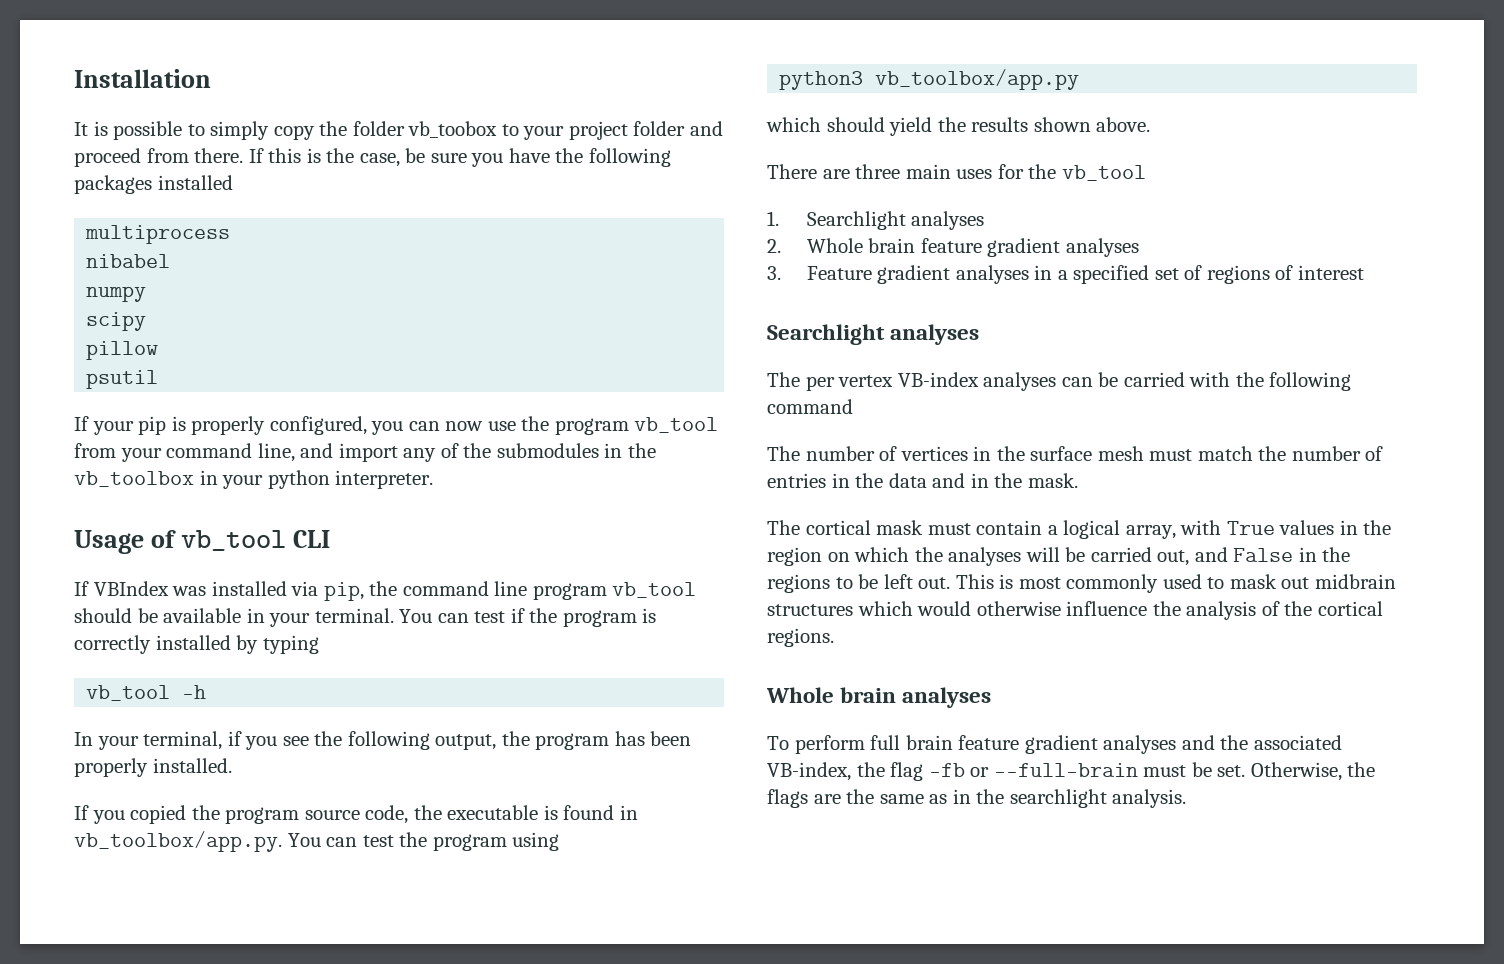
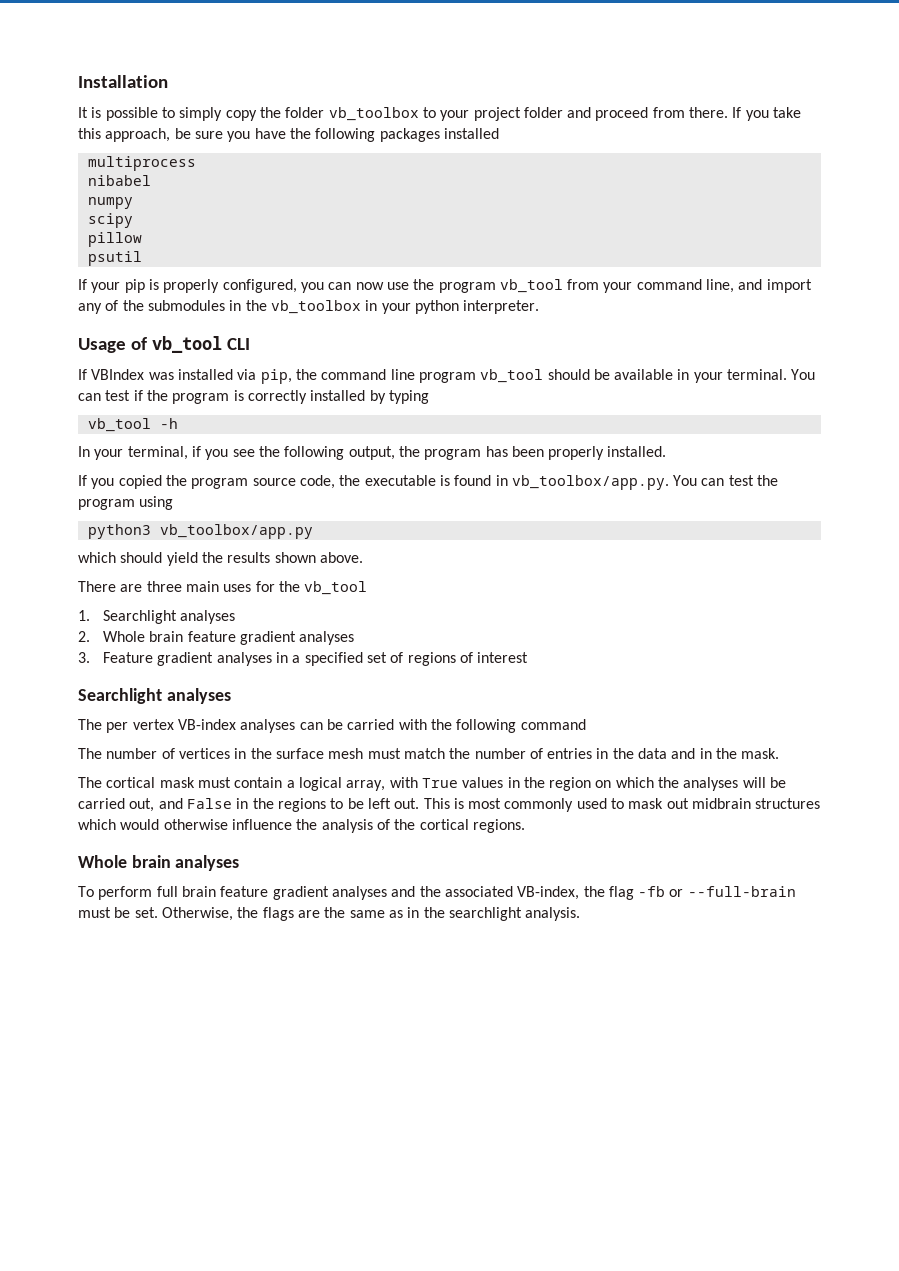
[408,121,498,138] vb_toobox -> [328,107,419,121] vb_toolbox
[268,148,400,167] this is the case, -> [745,107,802,121] [78,128,171,142] you take this approach,

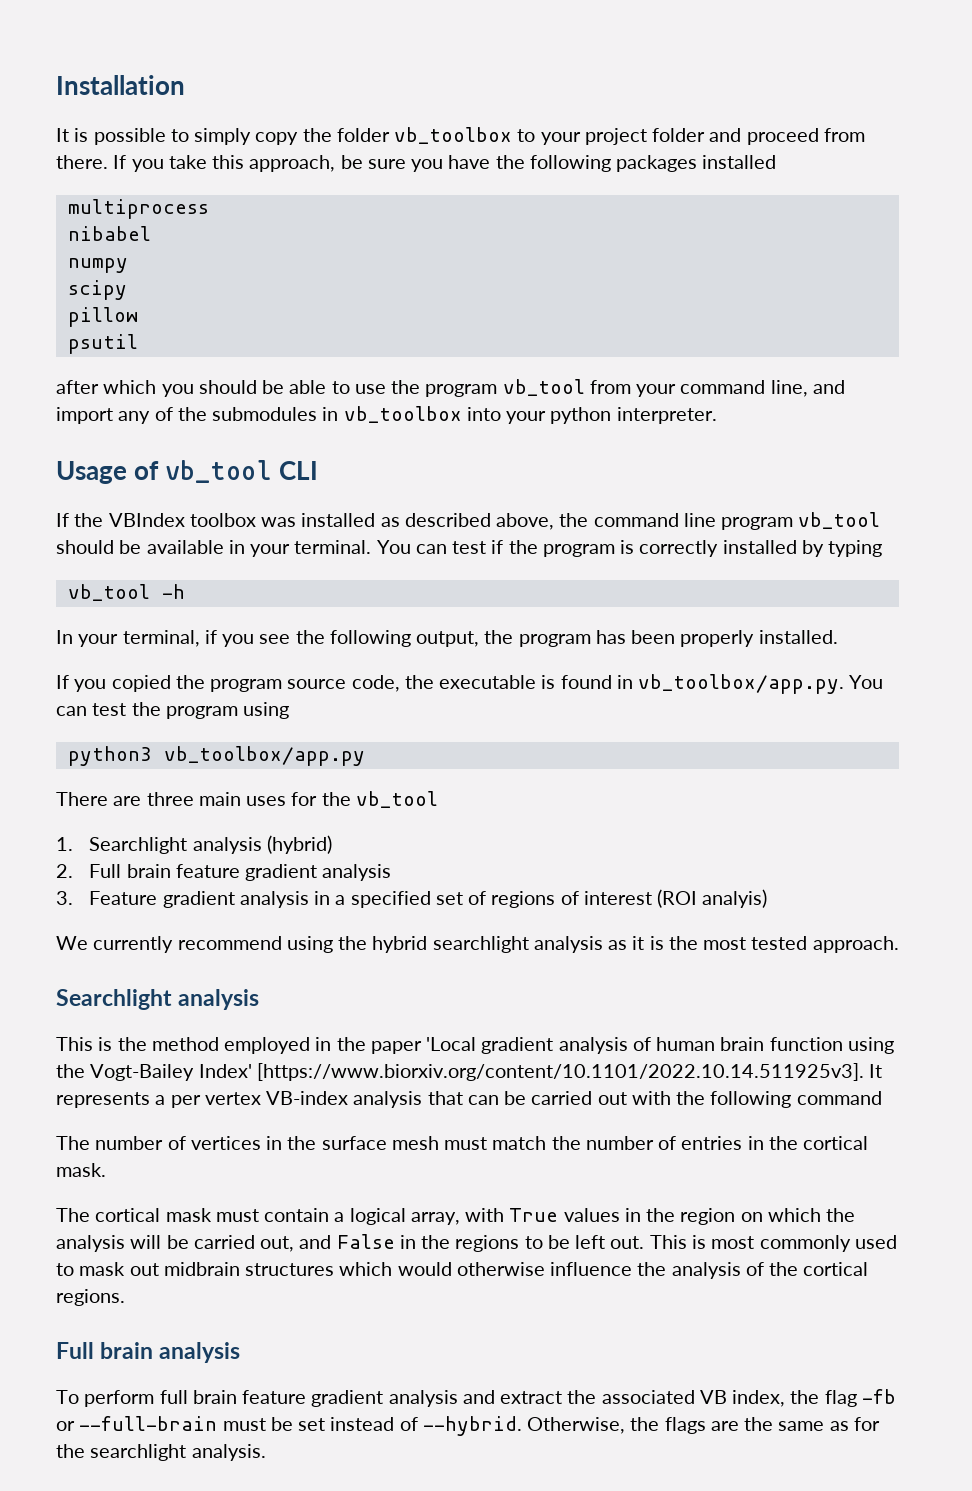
[78,279,384,293] If your pip is properly configured, you can now -> [56,380,350,397] after which you should be able to
[245,300,378,314] the vb_toolbox in -> [343,406,501,423] vb_toolbox into
[91,369,292,384] VBIndex was installed via pip, -> [74,513,555,530] the VBIndex toolbox was installed as described above,
[78,552,363,566] // which should yield the results shown above. -> (365, 756) none
[180,610,236,624] analyses -> [192,835,332,854] analysis (hybrid)
[103,631,355,645] Whole brain feature gradient analyses -> [89,864,392,881] Full brain feature gradient analysis
[216,652,272,666] analyses -> [239,891,309,908] analysis
[78,688,231,704] [78,719,102,730] // Searchlight analyses // The -> [657,889,768,908] [56,936,899,953] [56,989,260,1010] [56,1037,894,1054] [56,1063,883,1081] [56,1092,166,1108] (ROI analyis) // We currently recommend using the hybrid searchlight analysis as it is the most tested approach. // Searchlight analysis // This is the method employed in the paper 'Local gradient analysis of human brain function using the Vogt-Bailey Index' [https://www.biorxiv.org/content/10.1101/2022.10.14.511925v3]. It represents a
[240,719,296,733] analyses -> [353,1091,463,1108] analysis that
(395, 724) none -> [597,1092,627,1105] out
[638,748,738,759] data and in the -> [803,1136,869,1150] cortical
[683,777,739,791] analyses -> [56,1235,125,1252] analysis
[78,855,240,871] Whole brain analyses -> [56,1342,241,1363] Full brain analysis
[331,886,580,900] analyses and the associated VB-index, -> [388,1390,786,1407] analysis and extract the associated VB index,
[134,907,158,918] set. -> [298,1416,522,1436] set instead of --hybrid.
[407,907,420,918] in -> [853,1417,880,1431] for

